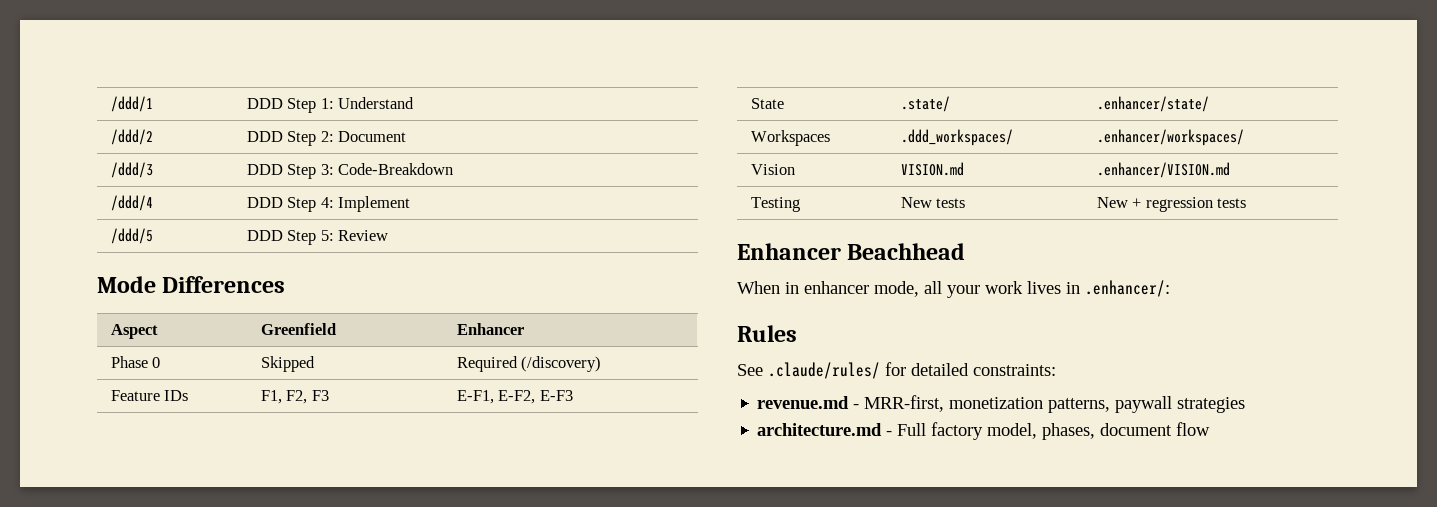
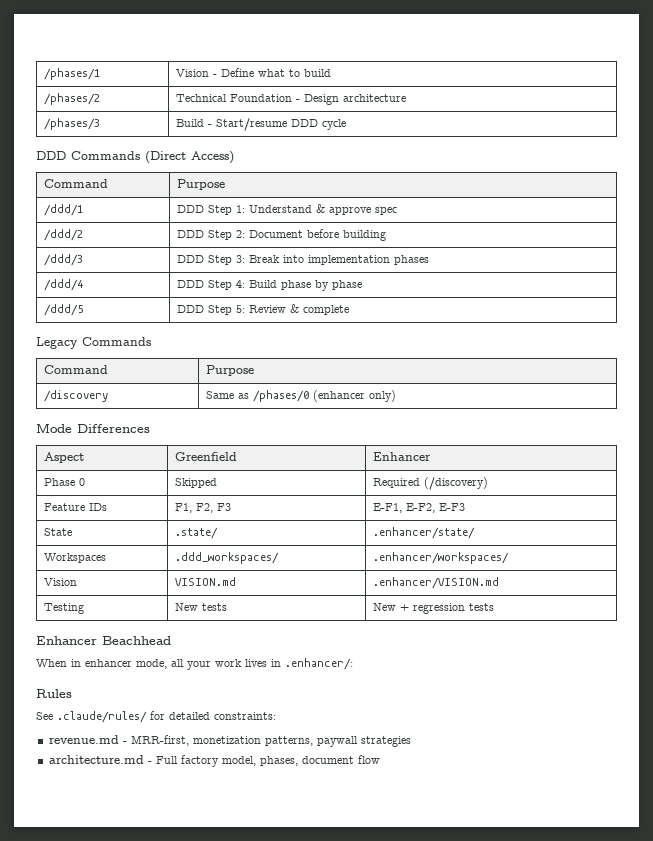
(110, 104) none -> [43,68,100,80] [175,68,331,77] [43,93,100,105] [175,94,406,105] [43,118,100,130] [175,118,346,131] [36,151,234,164] [43,179,108,188] [176,179,225,190] /phases/1 | Vision - Define what to build // /phases/2 | Technical Foundation - Design architecture // /phases/3 | Build - Start/resume DDD cycle // DDD Commands (Direct Access) // Command | Purpose //
(415, 103) none -> [315,204,397,215] & approve spec
(407, 136) none -> [306,229,386,241] before building
[338,163,454,175] Code-Breakdown -> [248,255,429,265] Break into implementation phases
[338,196,411,212] Implement -> [248,280,362,291] Build phase by phase
(389, 235) none -> [289,304,349,315] [36,337,151,349] [43,365,108,374] [205,365,254,376] [43,390,108,402] [205,390,396,402] & complete // Legacy Commands // Command | Purpose // /discovery | Same as /phases/0 (enhancer only)

